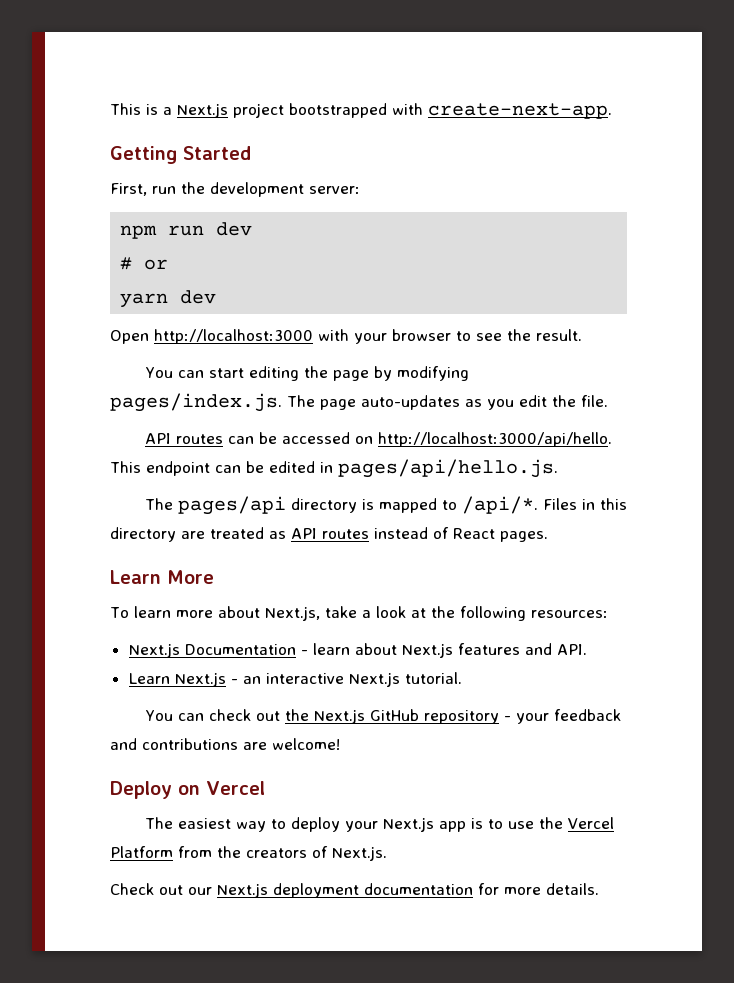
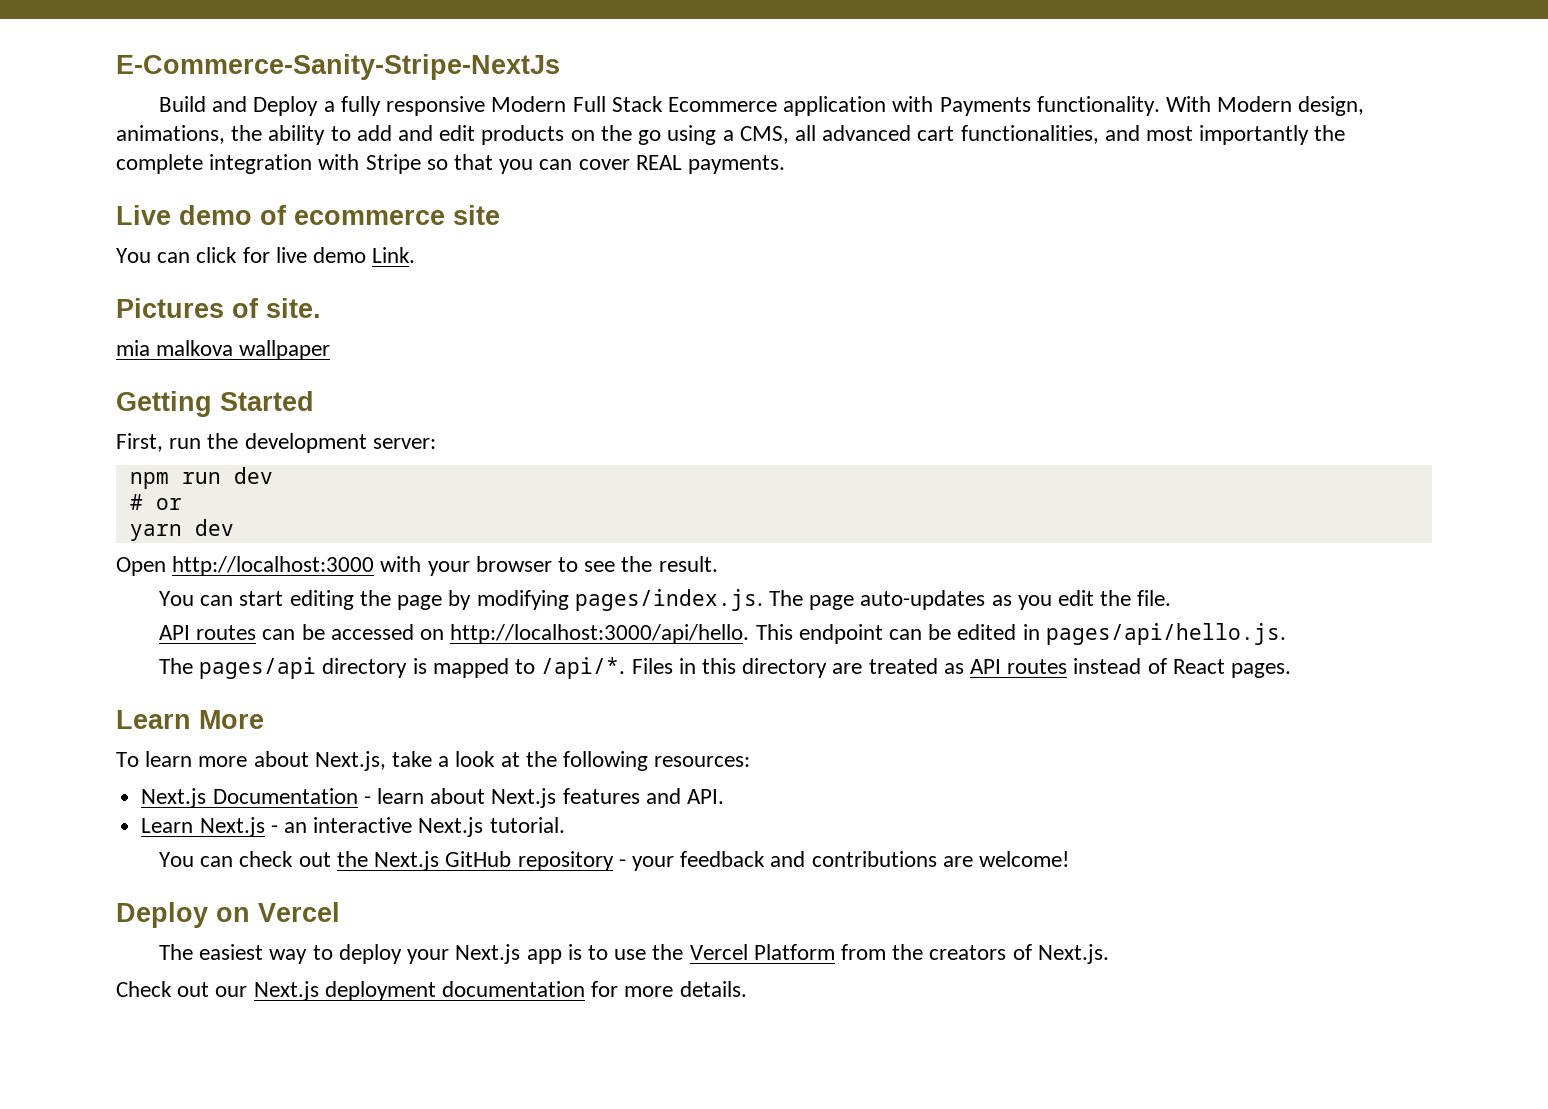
[110,103,612,119] This is a Next.js project bootstrapped with create-next-app. -> [116,54,560,80] [159,96,1365,116] [116,125,1346,145] [116,154,786,174] [116,205,500,225] [116,247,416,263] [116,298,321,318] [116,340,331,360] E-Commerce-Sanity-Stripe-NextJs // Build and Deploy a fully responsive Modern Full Stack Ecommerce application with Payments functionality. With Modern design, animations, the ability to add and edit products on the go using a CMS, all advanced cart functionalities, and most importantly the complete integration with Stripe so that you can cover REAL payments. // Live demo of ecommerce site // You can click for live demo Link. // Pictures of site. // mia malkova wallpaper

